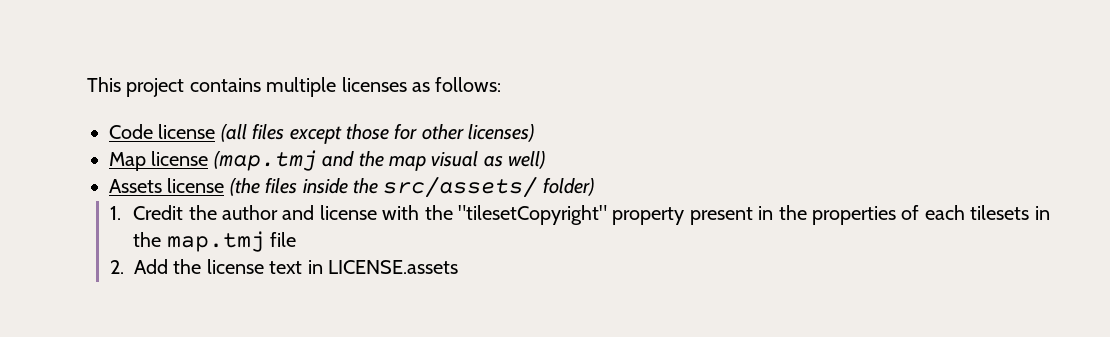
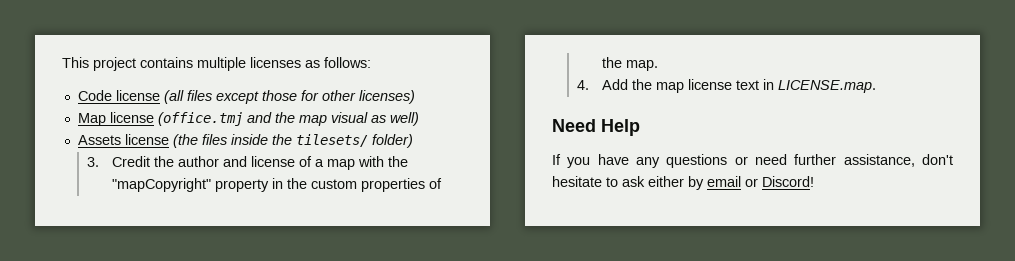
[213,150,317,171] (map.tmj -> [157,112,243,126] (office.tmj
[383,177,538,198] src/assets/ -> [295,134,368,147] tilesets/
[110,206,122,220] 1. -> [86,157,99,167] 3.
[382,205,807,225] with the "tilesetCopyright" property present in the -> [298,156,408,170] [111,178,357,192] of a map with the "mapCopyright" property in the custom
[924,205,1050,220] [133,231,296,252] [110,260,125,274] each tilesets in the map.tmj file // 2. -> [601,57,658,71] [576,80,589,90] the map. // 4.
(202, 266) none -> [655,82,684,93] map
[328,260,459,274] LICENSE.assets -> [777,80,876,93] [552,119,640,136] [552,154,953,168] [552,176,814,190] LICENSE.map. // Need Help // If you have any questions or need further assistance, don't hesitate to ask either by email or Discord!

